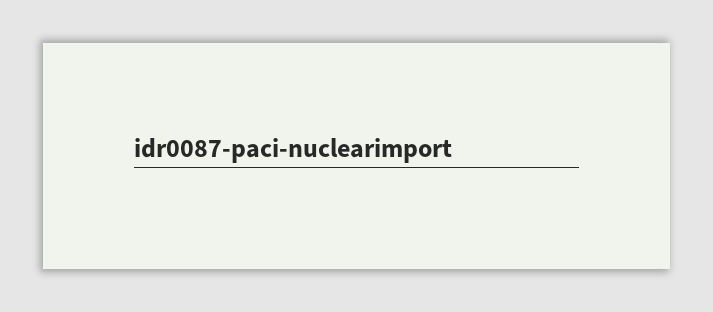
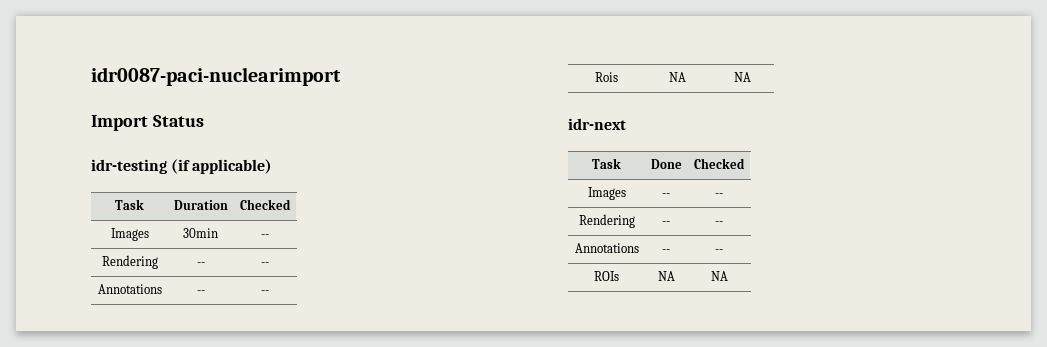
(452, 150) none -> [91,115,204,131] [91,159,273,174] [115,199,144,210] [173,200,228,210] [240,199,291,210] [110,228,149,241] [183,228,218,238] [261,234,269,238] [101,255,158,269] [196,262,205,266] [261,262,269,266] [97,284,162,294] [196,290,205,294] [261,290,269,294] [595,72,618,82] [669,72,686,82] [733,72,751,82] [568,118,626,130] [592,158,621,169] [650,159,682,169] [694,158,745,169] [587,187,626,200] [662,193,670,197] [715,193,723,197] [578,214,635,228] [662,221,670,225] [715,221,723,225] [574,243,639,253] [662,249,670,253] [715,249,723,253] [594,271,619,281] [657,271,675,281] [710,271,728,281] // Import Status // idr-testing (if applicable) // Task | Duration | Checked // Images | 30min | -- // Rendering | -- | -- // Annotations | -- | -- // Rois | NA | NA // idr-next // Task | Done | Checked // Images | -- | -- // Rendering | -- | -- // Annotations | -- | -- // ROIs | NA | NA

